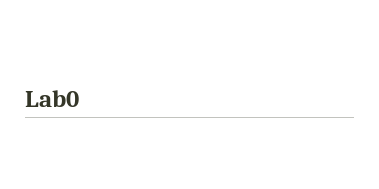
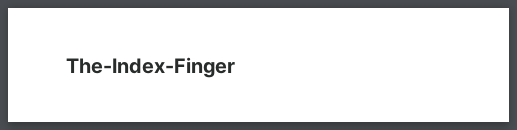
[25,90,79,107] Lab0 -> [66,57,235,78] The-Index-Finger

